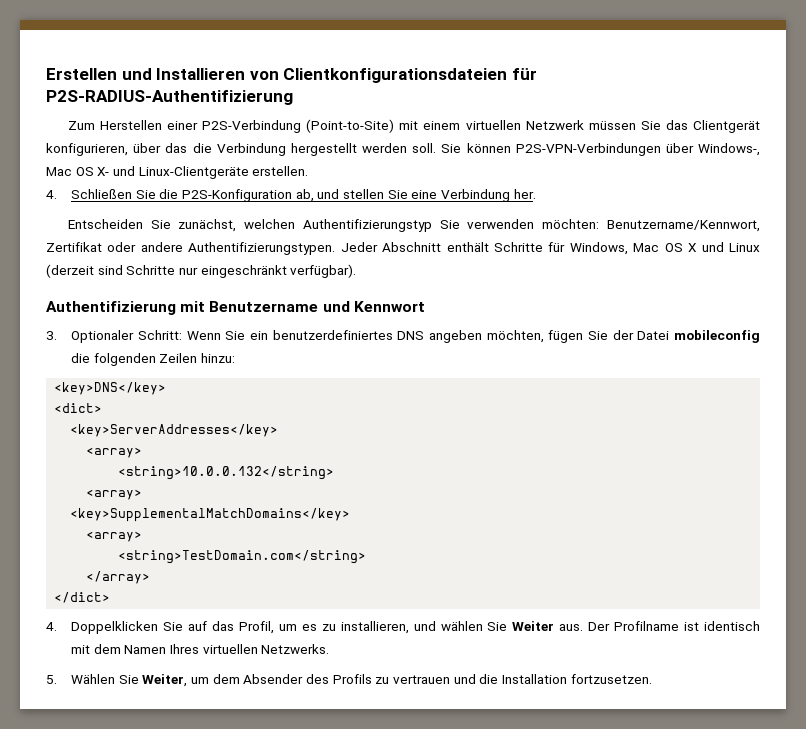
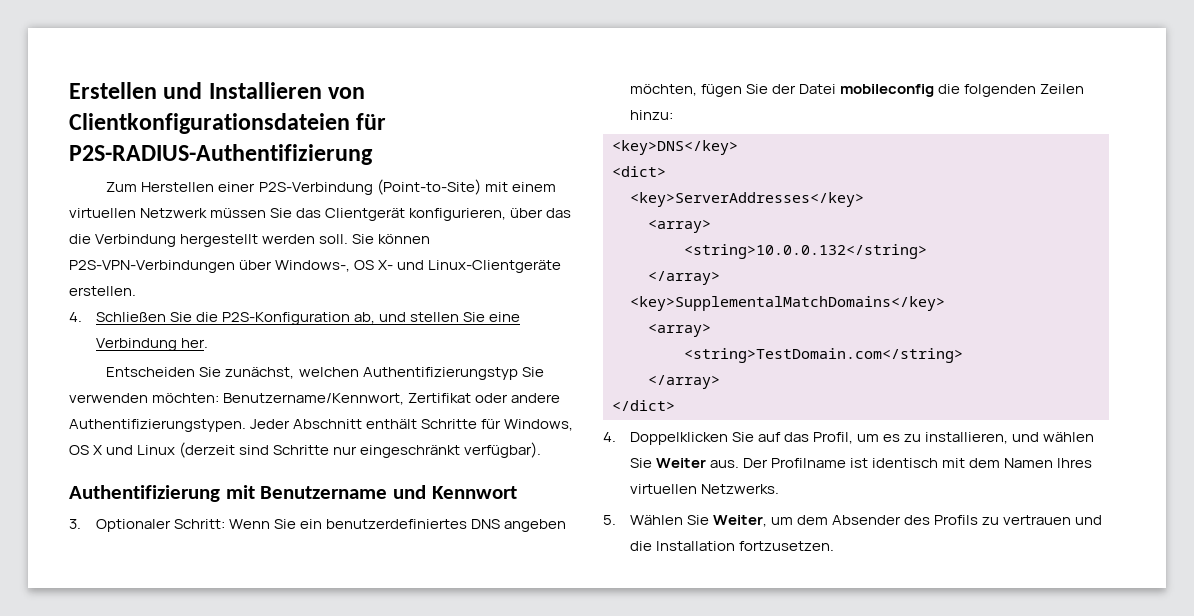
[46,167,72,176] Mac -> (351, 266) none
[633,243,660,252] Mac -> (574, 425) none
[86,489,143,500] <array> -> [648,271,720,285] </array>

